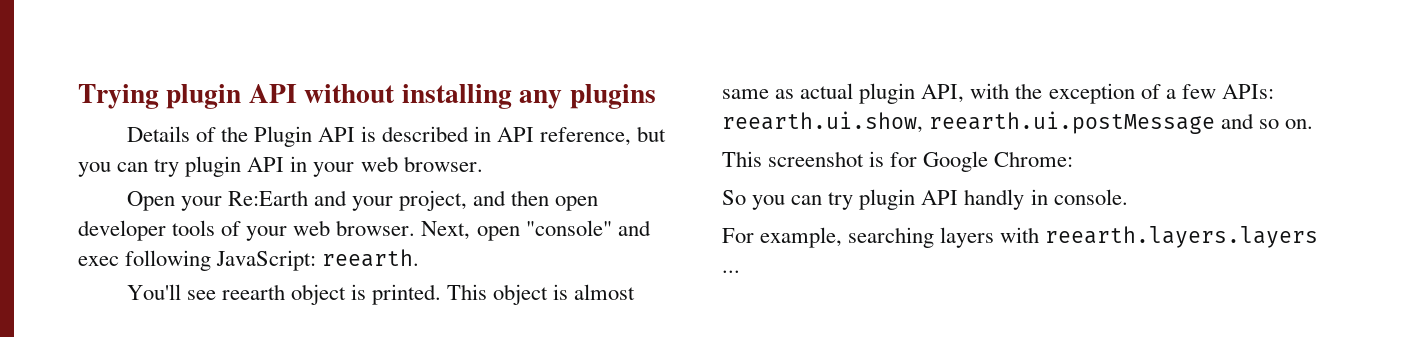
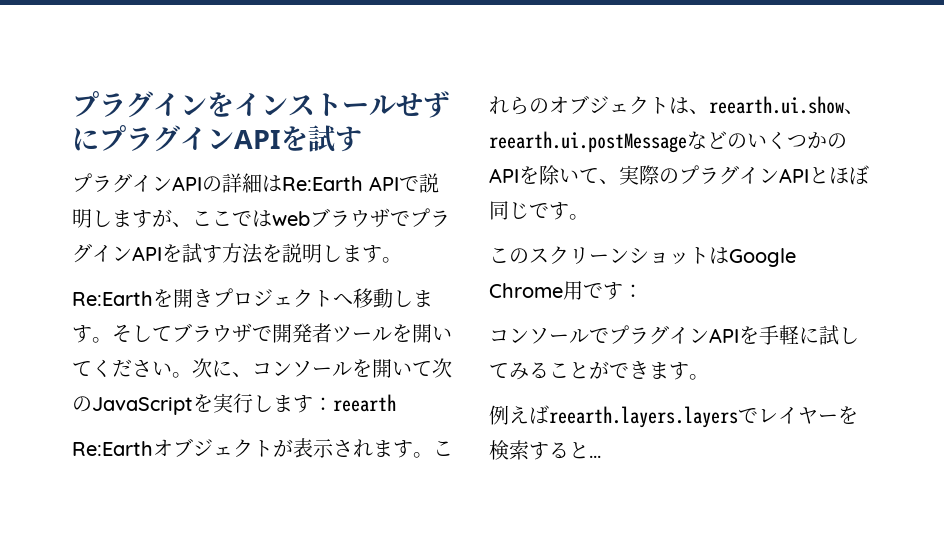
[78,84,656,109] [126,126,667,147] [78,156,483,177] [126,190,599,211] [78,220,651,241] [78,249,420,271] [126,284,636,305] [722,83,1274,104] [722,111,1314,134] [722,151,1074,172] [722,189,1128,210] [722,226,1319,248] Trying plugin API without installing any plugins // Details of the Plugin API is described in API reference, but you can try plugin API in your web browser. // Open your Re:Earth and your project, and then open developer tools of your web browser. Next, open "console" and exec following JavaScript: reearth. // You'll see reearth object is printed. This object is almost same as actual plugin API, with the exception of a few APIs: reearth.ui.show, reearth.ui.postMessage and so on. // This screenshot is for Google Chrome: // So you can try plugin API handly in console. // For example, searching layers with reearth.layers.layers -> [72,91,450,118] [72,125,362,152] [72,173,439,193] [72,208,450,228] [72,243,402,264] [72,288,433,308] [72,323,452,343] [72,358,452,378] [72,393,396,415] [72,438,453,458] [489,95,864,115] [489,131,847,153] [489,165,869,185] [489,201,589,220] [489,246,796,267] [489,281,643,300] [489,325,859,345] [489,361,709,380] [489,405,858,428] [489,440,589,460] プラグインをインストールせずにプラグインAPIを試す // プラグインAPIの詳細はRe:Earth APIで説明しますが、ここではwebブラウザでプラグインAPIを試す方法を説明します。 // Re:Earthを開きプロジェクトへ移動します。そしてブラウザで開発者ツールを開いてください。次に、コンソールを開いて次のJavaScriptを実行します：reearth // Re:Earthオブジェクトが表示されます。これらのオブジェクトは、reearth.ui.show、reearth.ui.postMessageなどのいくつかのAPIを除いて、実際のプラグインAPIとほぼ同じです。 // このスクリーンショットはGoogle Chrome用です： // コンソールでプラグインAPIを手軽に試してみることができます。 // 例えばreearth.layers.layersでレイヤーを検索すると

